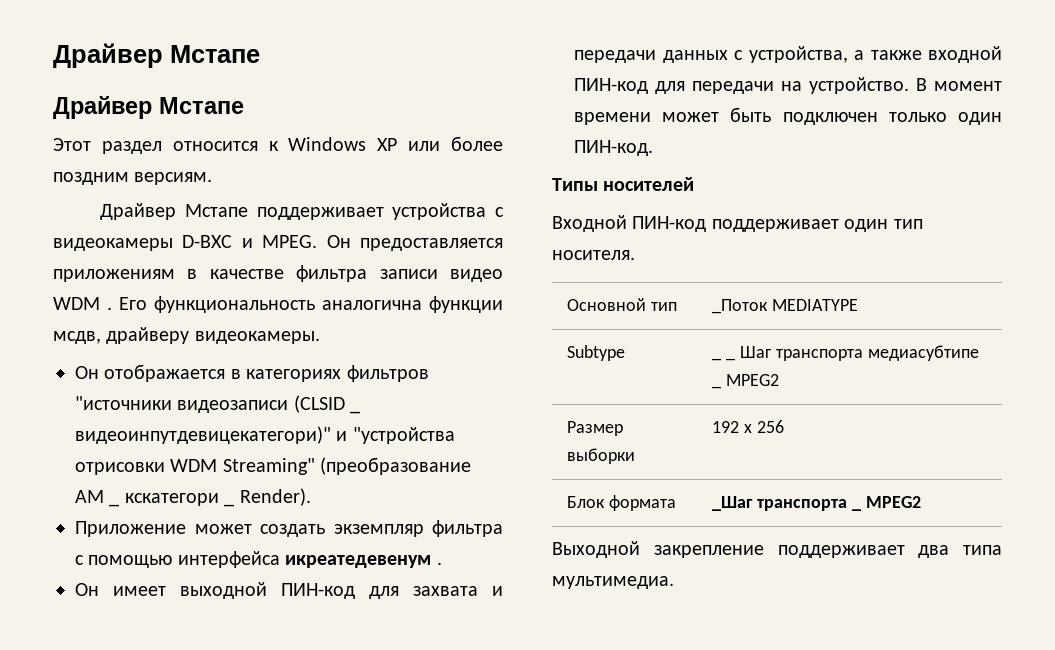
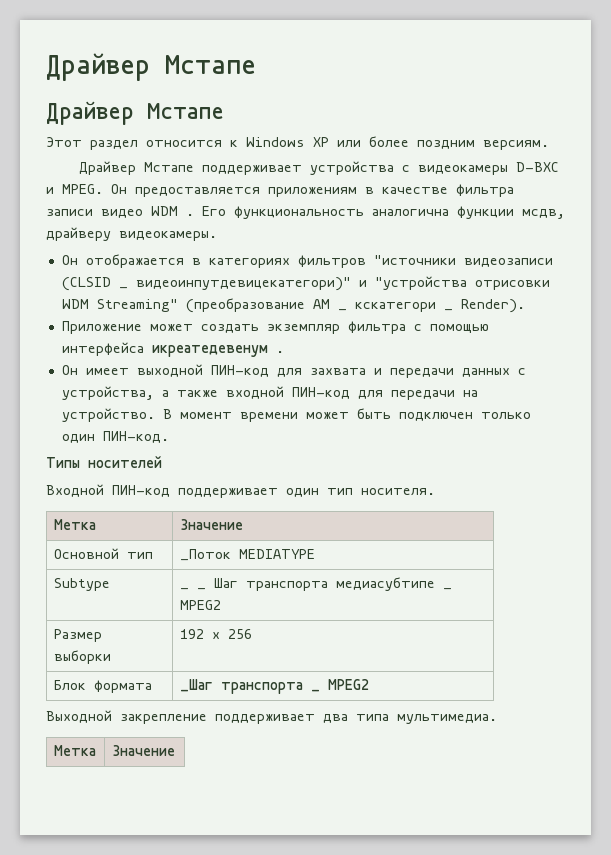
(635, 255) none -> [53,519,96,530] [179,519,243,530] // Метка | Значение
(674, 582) none -> [53,745,96,756] [111,745,175,756] // Метка | Значение

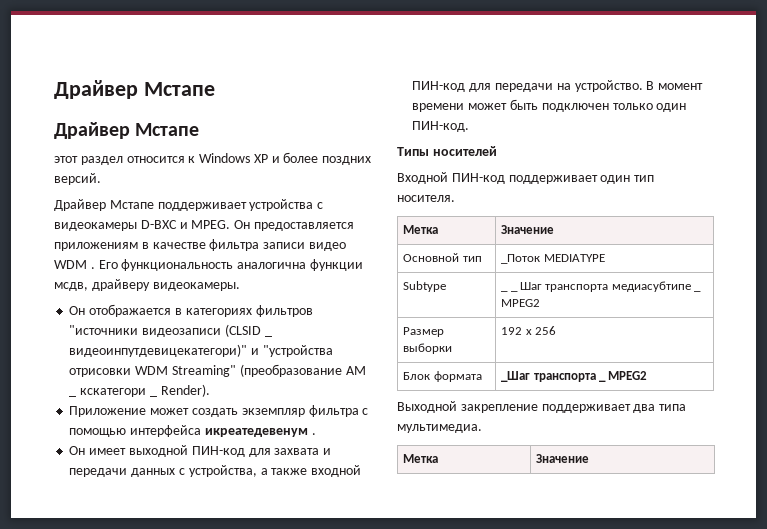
[46,137,82,147] Этот -> [54,156,78,163] этот
[337,136,549,150] или более поздним версиям. -> [271,152,372,165] [54,173,101,185] и более поздних версий.

